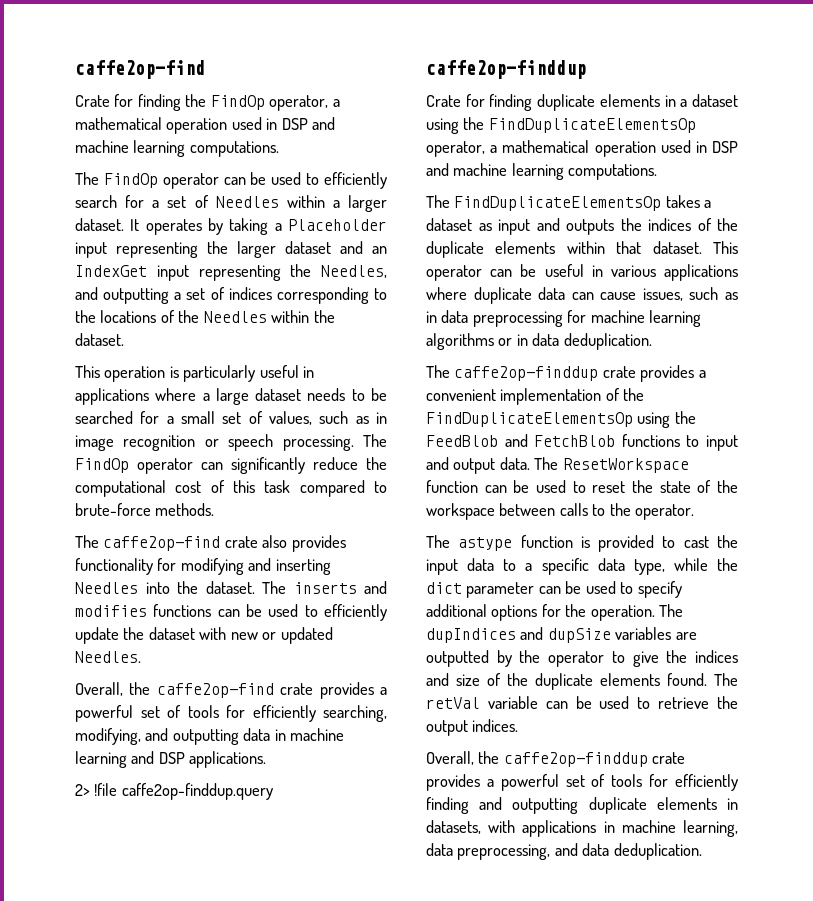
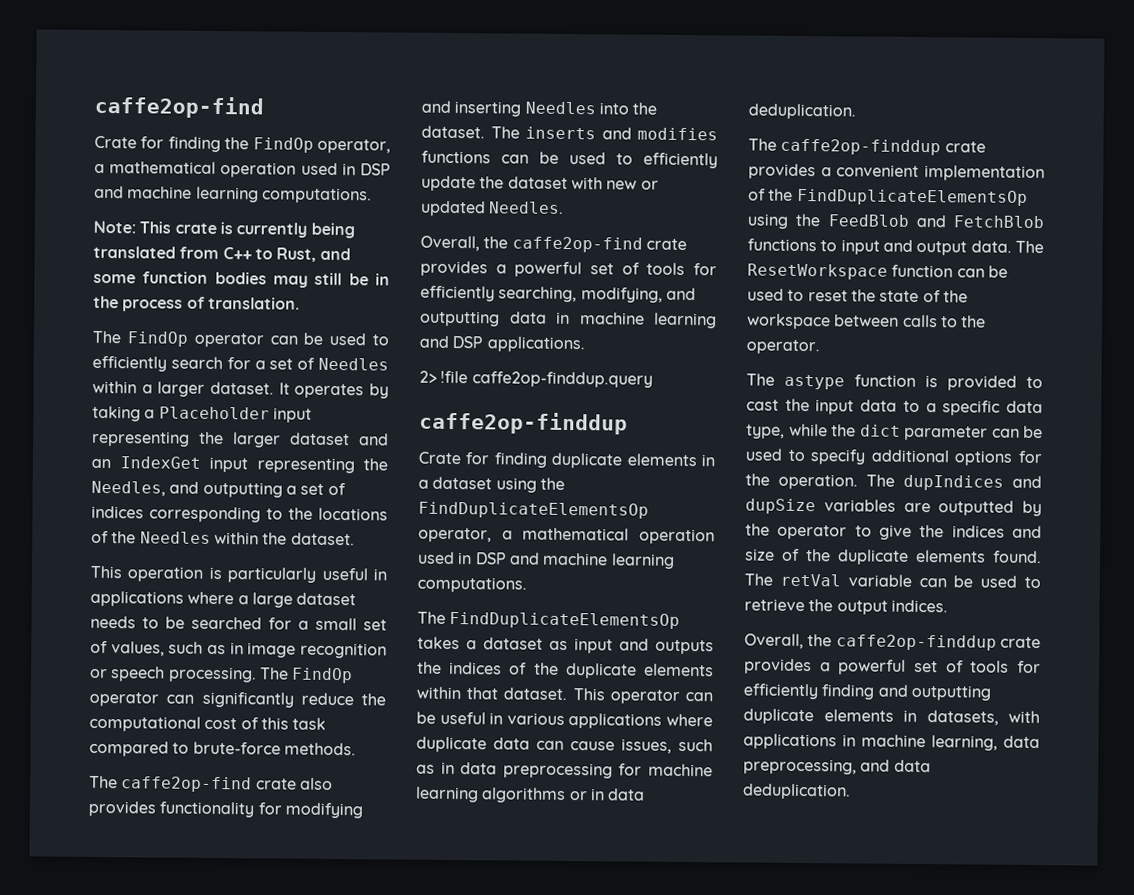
(279, 149) none -> [93,220,355,239] [93,245,351,262] [93,271,390,288] [93,295,300,312] // Note: This crate is currently being translated from C++ to Rust, and some function bodies may still be in the process of translation.

